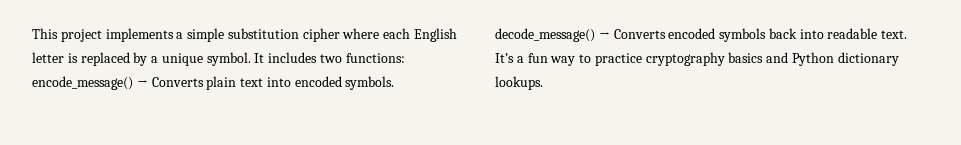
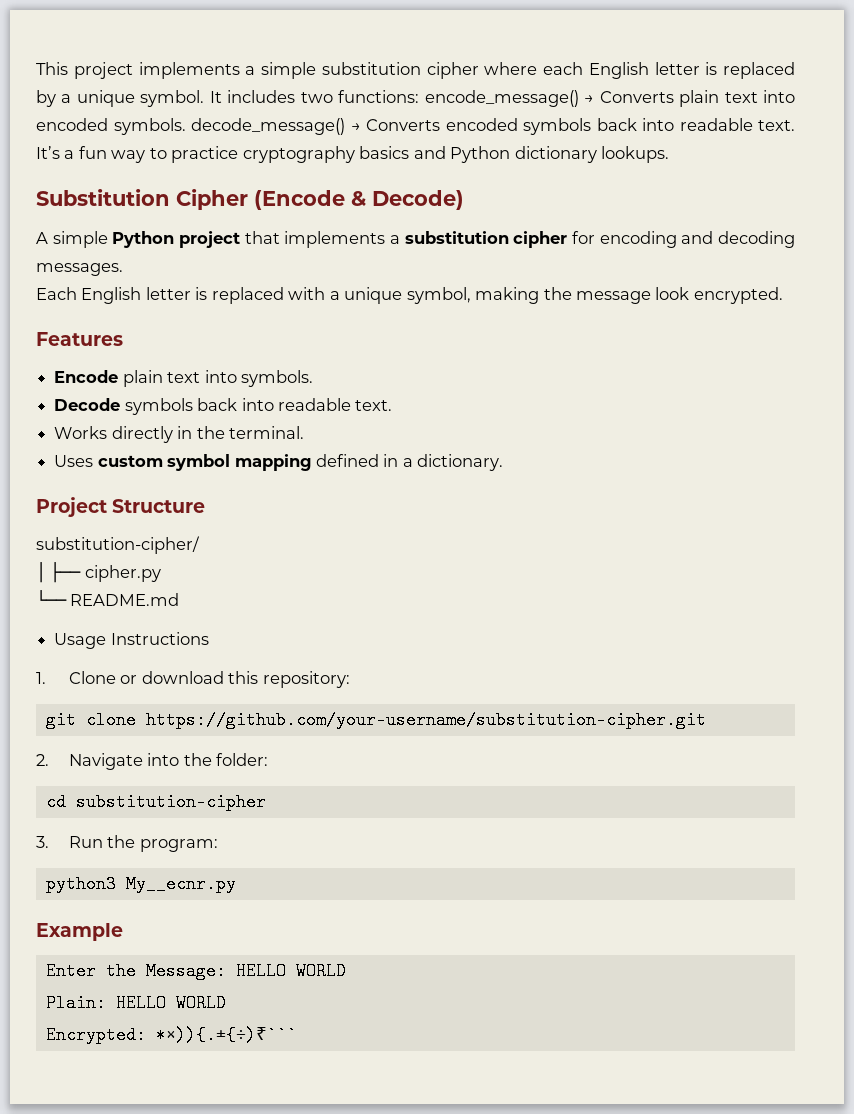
(543, 83) none -> [36,189,464,210] [36,231,795,248] [36,263,123,276] [36,287,783,304] [36,332,123,346] [54,370,313,387] [54,398,393,415] [54,426,304,443] [54,454,504,471] [36,497,206,517] [36,536,200,554] [36,562,161,583] [36,590,180,606] [54,632,209,649] [36,671,350,688] [45,711,706,729] [36,753,269,770] [45,793,266,811] [36,835,218,852] [45,875,236,893] [36,923,123,941] [45,962,346,980] [45,994,226,1012] [45,1026,297,1044] // Substitution Cipher (Encode & Decode) // A simple Python project that implements a substitution cipher for encoding and decoding messages. // Each English letter is replaced with a unique symbol, making the message look encrypted. // Features // Encode plain text into symbols. // Decode symbols back into readable text. // Works directly in the terminal. // Uses custom symbol mapping defined in a dictionary. // Project Structure // substitution-cipher/ // │ ├── cipher.py // └── README.md // Usage Instructions // 1. Clone or download this repository: // git clone https://github.com/your-username/substitution-cipher.git // 2. Navigate into the folder: // cd substitution-cipher // 3. Run the program: // python3 My__ecnr.py // Example // Enter the Message: HELLO WORLD // Plain: HELLO WORLD // Encrypted: *×)){.±{÷)₹```

